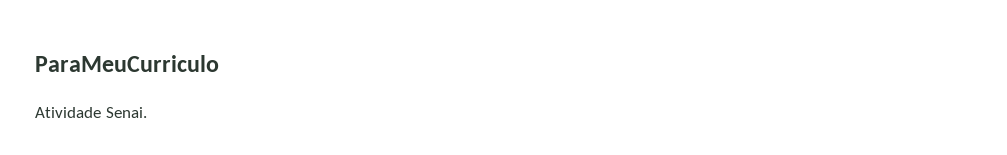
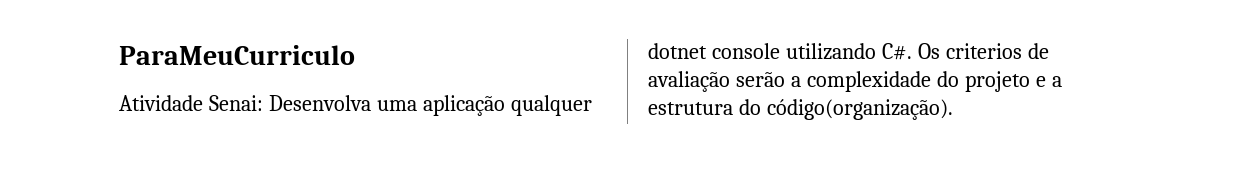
[105,107,147,118] Senai. -> [208,95,592,116] [648,43,1049,60] [648,71,1062,92] [648,99,953,120] Senai: Desenvolva uma aplicação qualquer dotnet console utilizando C#. Os criterios de avaliação serão a complexidade do projeto e a estrutura do código(organização).

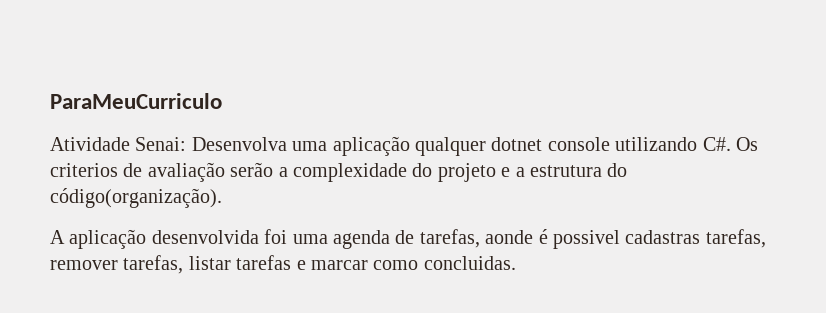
(953, 109) none -> [50,229,766,249] [50,255,516,274] // A aplicação desenvolvida foi uma agenda de tarefas, aonde é possivel cadastras tarefas, remover tarefas, listar tarefas e marcar como concluidas.

